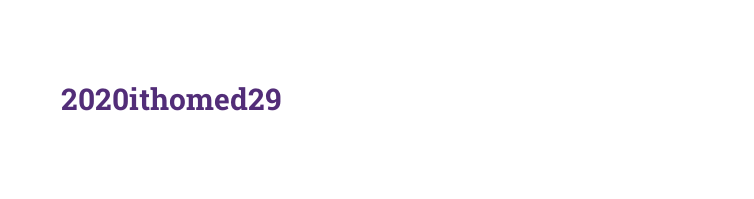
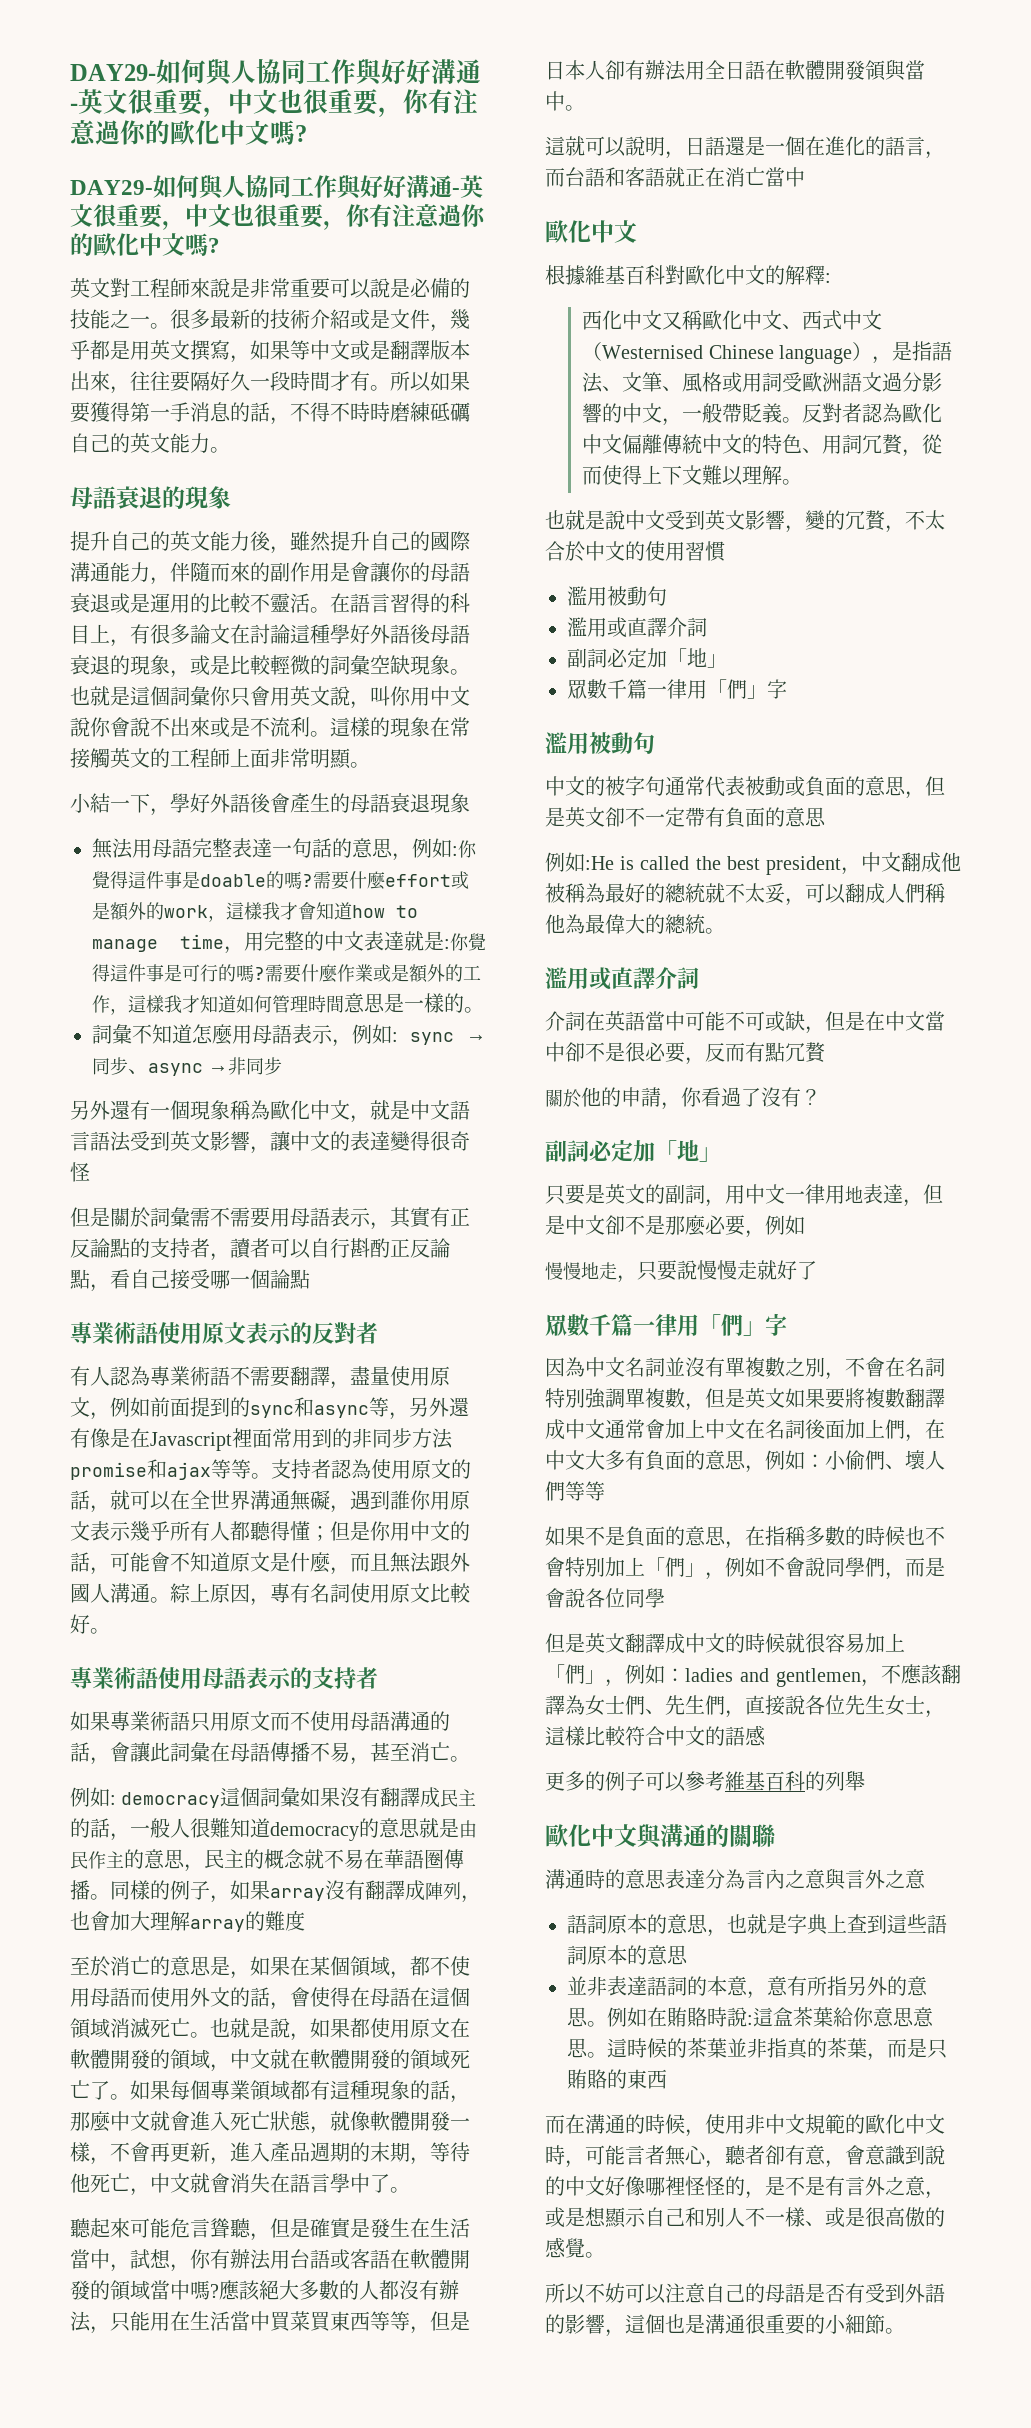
[61,87,282,111] 2020ithomed29 -> [70,58,481,86] [70,89,478,117] [70,120,307,145] [70,175,483,200] [70,204,486,230] [70,233,220,256] [70,278,470,299] [70,309,470,332] [70,340,470,363] [70,371,470,394] [70,402,470,425] [70,433,230,453] [70,486,231,509] [70,531,470,554] [70,562,470,585] [70,593,470,614] [70,624,470,647] [70,655,470,678] [70,686,470,709] [70,717,470,738] [70,748,370,769] [70,793,470,816] [92,838,477,861] [92,871,469,890] [92,902,418,922] [92,931,486,954] [92,964,481,983] [92,993,484,1015] [92,1024,486,1047] [92,1057,283,1076] [70,1100,470,1123] [70,1131,470,1154] [70,1162,90,1182] [70,1207,470,1230] [70,1238,450,1261] [70,1269,310,1292] [70,1322,378,1344] [70,1366,450,1389] [70,1397,469,1420] [70,1428,453,1451] [70,1459,471,1480] [70,1490,470,1513] [70,1521,470,1541] [70,1552,470,1575] [70,1583,471,1606] [70,1614,110,1634] [70,1667,378,1689] [70,1711,450,1732] [70,1742,470,1765] [70,1787,477,1808] [70,1818,477,1841] [70,1849,464,1872] [70,1880,481,1903] [70,1910,305,1932] [70,1956,470,1979] [70,1987,470,2010] [70,2018,470,2041] [70,2049,470,2072] [70,2080,470,2103] [70,2111,470,2134] [70,2142,470,2165] [70,2173,410,2196] [70,2218,470,2241] [70,2249,470,2272] [70,2280,459,2301] [70,2311,470,2334] [545,59,925,81] [545,91,585,111] [545,136,945,159] [545,167,805,187] [545,220,637,243] [545,265,831,285] [582,310,883,330] [582,341,952,364] [582,372,943,393] [582,403,943,426] [582,434,944,457] [582,465,803,486] [545,510,945,533] [545,541,726,562] [567,586,667,606] [567,617,707,638] [567,648,727,668] [567,679,787,699] [545,732,655,754] [545,776,945,799] [545,807,826,828] [545,852,961,875] [545,883,946,906] [545,914,725,934] [545,967,699,990] [545,1011,945,1034] [545,1042,826,1065] [545,1087,821,1110] [545,1140,721,1162] [545,1184,943,1207] [545,1215,805,1238] [545,1260,817,1283] [545,1313,787,1336] [545,1357,945,1380] [545,1388,945,1411] [545,1419,945,1442] [545,1450,945,1473] [545,1481,605,1501] [545,1526,945,1549] [545,1557,945,1580] [545,1588,665,1608] [545,1633,905,1654] [545,1664,961,1687] [545,1695,945,1718] [545,1725,766,1746] [545,1770,865,1792] [545,1824,777,1849] [545,1868,926,1890] [567,1914,947,1937] [567,1945,688,1965] [567,1976,928,1999] [567,2007,934,2027] [567,2038,947,2061] [567,2069,667,2089] [545,2114,945,2137] [545,2145,945,2168] [545,2176,945,2199] [545,2207,945,2228] [545,2237,605,2258] [545,2283,945,2304] [545,2314,905,2337] DAY29-如何與人協同工作與好好溝通-英文很重要，中文也很重要，你有注意過你的歐化中文嗎? // DAY29-如何與人協同工作與好好溝通-英文很重要，中文也很重要，你有注意過你的歐化中文嗎? // 英文對工程師來說是非常重要可以說是必備的技能之一。很多最新的技術介紹或是文件，幾乎都是用英文撰寫，如果等中文或是翻譯版本出來，往往要隔好久一段時間才有。所以如果要獲得第一手消息的話，不得不時時磨練砥礪自己的英文能力。 // 母語衰退的現象 // 提升自己的英文能力後，雖然提升自己的國際溝通能力，伴隨而來的副作用是會讓你的母語衰退或是運用的比較不靈活。在語言習得的科目上，有很多論文在討論這種學好外語後母語衰退的現象，或是比較輕微的詞彙空缺現象。也就是這個詞彙你只會用英文說，叫你用中文說你會說不出來或是不流利。這樣的現象在常接觸英文的工程師上面非常明顯。 // 小結一下，學好外語後會產生的母語衰退現象 // 無法用母語完整表達一句話的意思，例如:你覺得這件事是doable的嗎?需要什麼effort或是額外的work，這樣我才會知道how to manage time，用完整的中文表達就是:你覺得這件事是可行的嗎?需要什麼作業或是額外的工作，這樣我才知道如何管理時間意思是一樣的。 // 詞彙不知道怎麼用母語表示，例如: sync →同步、async →非同步 // 另外還有一個現象稱為歐化中文，就是中文語言語法受到英文影響，讓中文的表達變得很奇怪 // 但是關於詞彙需不需要用母語表示，其實有正反論點的支持者，讀者可以自行斟酌正反論點，看自己接受哪一個論點 // 專業術語使用原文表示的反對者 // 有人認為專業術語不需要翻譯，盡量使用原文，例如前面提到的sync和async等，另外還有像是在Javascript裡面常用到的非同步方法promise和ajax等等。支持者認為使用原文的話，就可以在全世界溝通無礙，遇到誰你用原文表示幾乎所有人都聽得懂；但是你用中文的話，可能會不知道原文是什麼，而且無法跟外國人溝通。綜上原因，專有名詞使用原文比較好。 // 專業術語使用母語表示的支持者 // 如果專業術語只用原文而不使用母語溝通的話，會讓此詞彙在母語傳播不易，甚至消亡。 // 例如: democracy這個詞彙如果沒有翻譯成民主的話，一般人很難知道democracy的意思就是由民作主的意思，民主的概念就不易在華語圈傳播。同樣的例子，如果array沒有翻譯成陣列，也會加大理解array的難度 // 至於消亡的意思是，如果在某個領域，都不使用母語而使用外文的話，會使得在母語在這個領域消滅死亡。也就是說，如果都使用原文在軟體開發的領域，中文就在軟體開發的領域死亡了。如果每個專業領域都有這種現象的話，那麼中文就會進入死亡狀態，就像軟體開發一樣，不會再更新，進入產品週期的末期，等待他死亡，中文就會消失在語言學中了。 // 聽起來可能危言聳聽，但是確實是發生在生活當中，試想，你有辦法用台語或客語在軟體開發的領域當中嗎?應該絕大多數的人都沒有辦法，只能用在生活當中買菜買東西等等，但是日本人卻有辦法用全日語在軟體開發領與當中。 // 這就可以說明，日語還是一個在進化的語言，而台語和客語就正在消亡當中 // 歐化中文 // 根據維基百科對歐化中文的解釋: // 西化中文又稱歐化中文、西式中文（Westernised Chinese language），是指語法、文筆、風格或用詞受歐洲語文過分影響的中文，一般帶貶義。反對者認為歐化中文偏離傳統中文的特色、用詞冗贅，從而使得上下文難以理解。 // 也就是說中文受到英文影響，變的冗贅，不太合於中文的使用習慣 // 濫用被動句 // 濫用或直譯介詞 // 副詞必定加「地」 // 眾數千篇一律用「們」字 // 濫用被動句 // 中文的被字句通常代表被動或負面的意思，但是英文卻不一定帶有負面的意思 // 例如:He is called the best president，中文翻成他被稱為最好的總統就不太妥，可以翻成人們稱他為最偉大的總統。 // 濫用或直譯介詞 // 介詞在英語當中可能不可或缺，但是在中文當中卻不是很必要，反而有點冗贅 // 關於他的申請，你看過了沒有？ // 副詞必定加「地」 // 只要是英文的副詞，用中文一律用地表達，但是中文卻不是那麼必要，例如 // 慢慢地走，只要說慢慢走就好了 // 眾數千篇一律用「們」字 // 因為中文名詞並沒有單複數之別，不會在名詞特別強調單複數，但是英文如果要將複數翻譯成中文通常會加上中文在名詞後面加上們，在中文大多有負面的意思，例如：小偷們、壞人們等等 // 如果不是負面的意思，在指稱多數的時候也不會特別加上「們」，例如不會說同學們，而是會說各位同學 // 但是英文翻譯成中文的時候就很容易加上「們」，例如：ladies and gentlemen，不應該翻譯為女士們、先生們，直接說各位先生女士，這樣比較符合中文的語感 // 更多的例子可以參考維基百科的列舉 // 歐化中文與溝通的關聯 // 溝通時的意思表達分為言內之意與言外之意 // 語詞原本的意思，也就是字典上查到這些語詞原本的意思 // 並非表達語詞的本意，意有所指另外的意思。例如在賄賂時說:這盒茶葉給你意思意思。這時候的茶葉並非指真的茶葉，而是只賄賂的東西 // 而在溝通的時候，使用非中文規範的歐化中文時，可能言者無心，聽者卻有意，會意識到說的中文好像哪裡怪怪的，是不是有言外之意，或是想顯示自己和別人不一樣、或是很高傲的感覺。 // 所以不妨可以注意自己的母語是否有受到外語的影響，這個也是溝通很重要的小細節。

